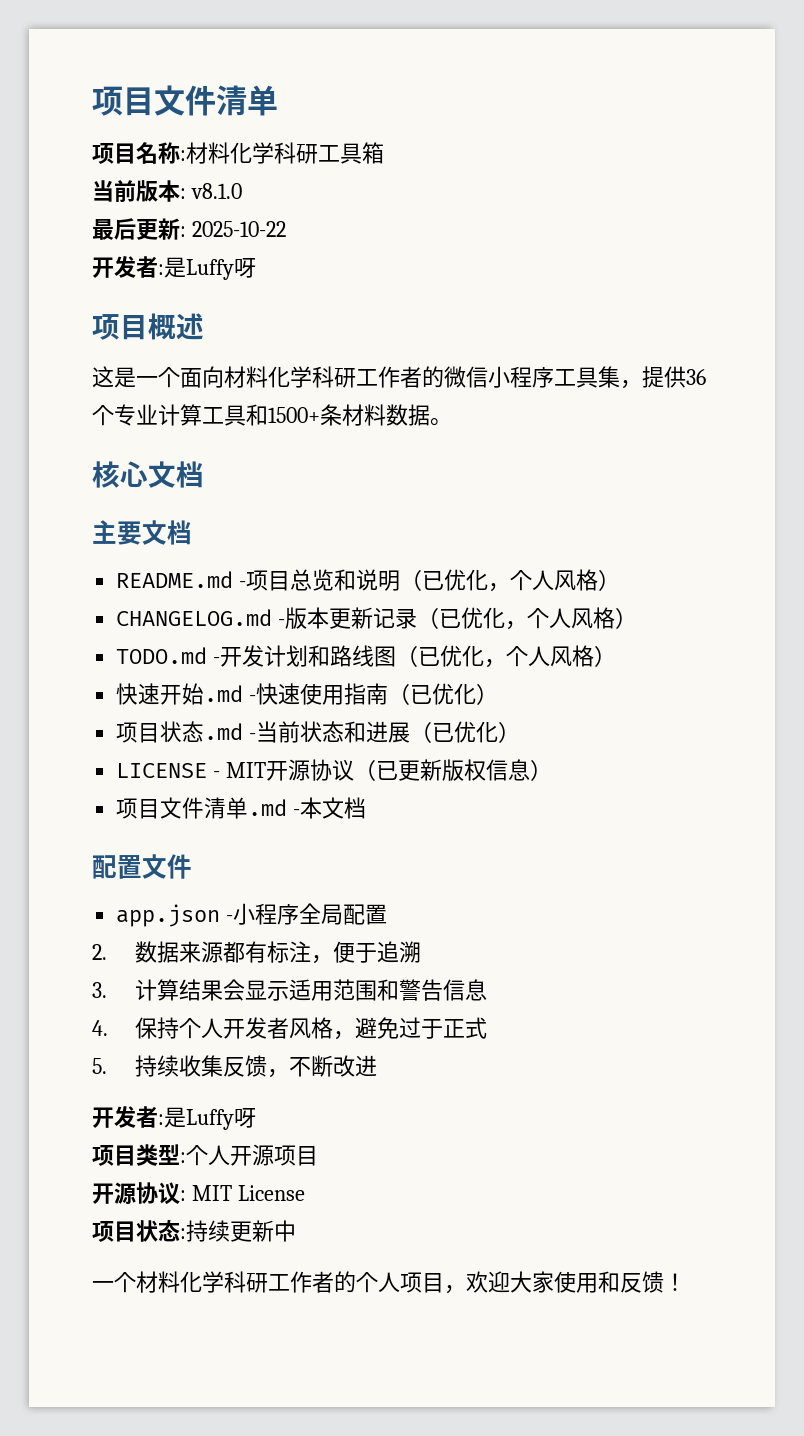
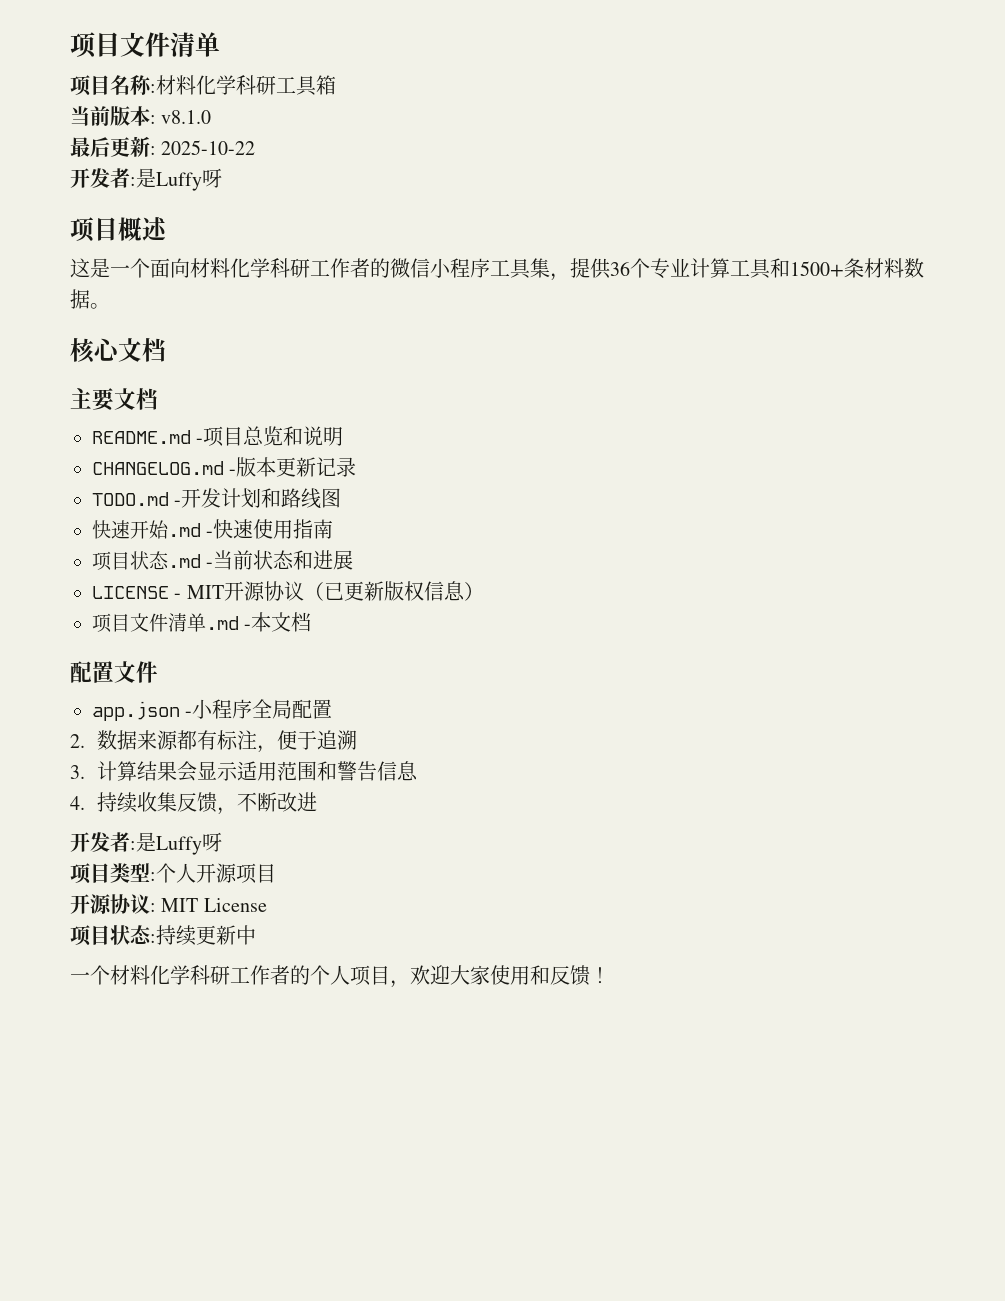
[400,569,621,592] （已优化，个人风格） -> (344, 436) none
[417,607,638,630] （已优化，个人风格） -> (357, 467) none
[396,645,617,668] （已优化，个人风格） -> (342, 498) none
[388,683,499,705] （已优化） -> (334, 529) none
[410,721,521,743] （已优化） -> (354, 560) none
[135,1017,488,1040] [92,1058,107,1074] 保持个人开发者风格，避免过于正式 // 5. -> (85, 803) none

